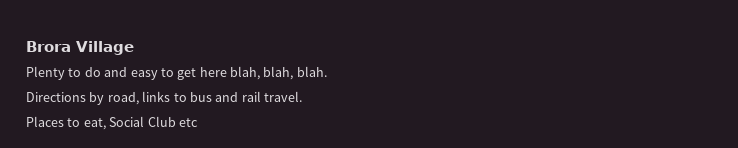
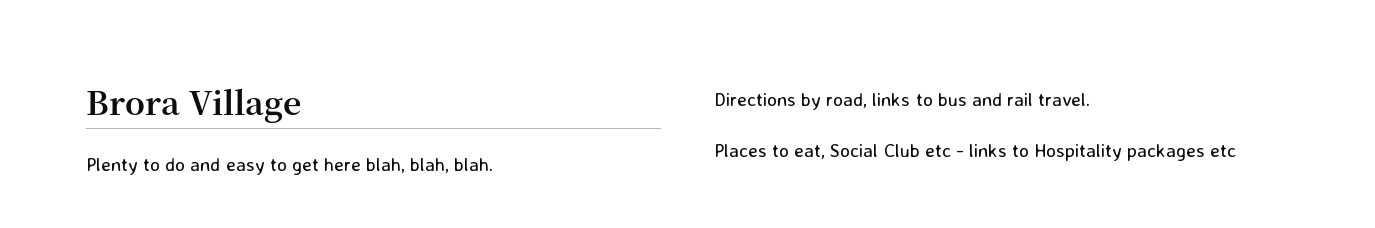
(198, 122) none -> [955,144,1237,161] - links to Hospitality packages etc

